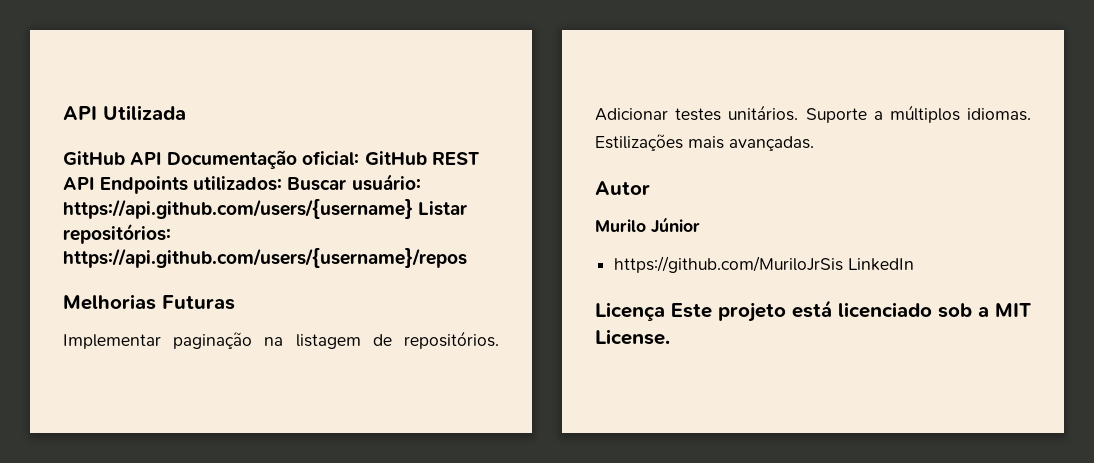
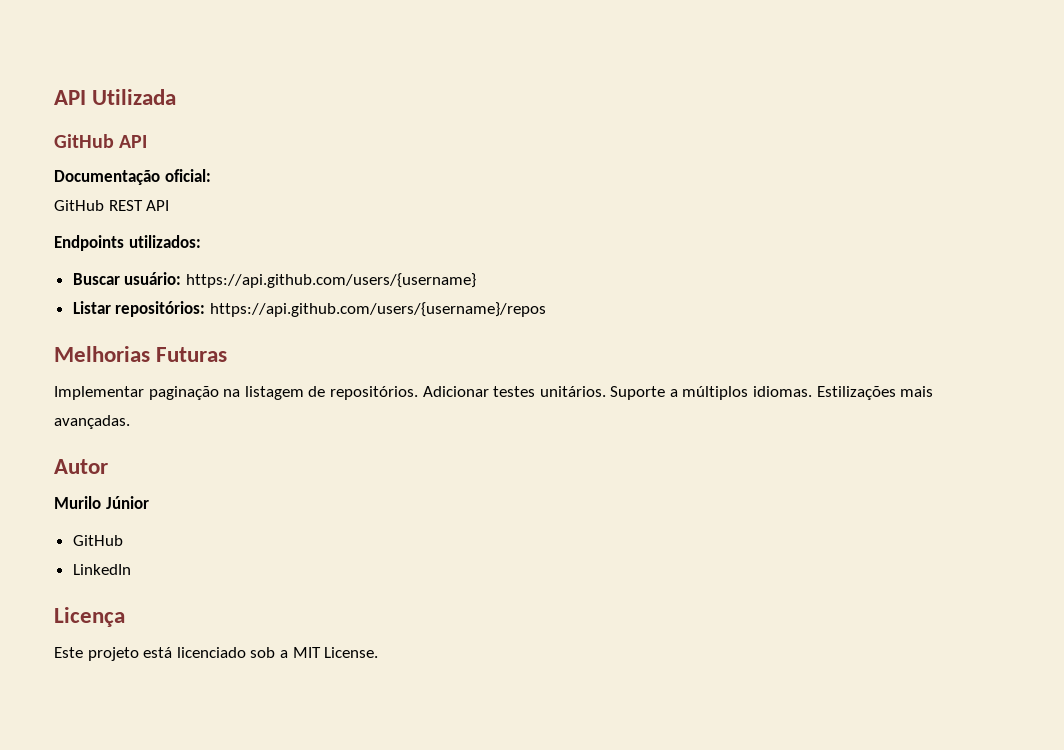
(163, 158) none -> (148, 141) //
(360, 158) none -> (211, 175) //
(95, 183) none -> (170, 205) //
(283, 183) none -> (201, 241) //
(413, 209) none -> (476, 280) //
[614,256,844,273] https://github.com/MuriloJrSis -> [72,535,123,546] GitHub //
(665, 311) none -> (125, 617) //

